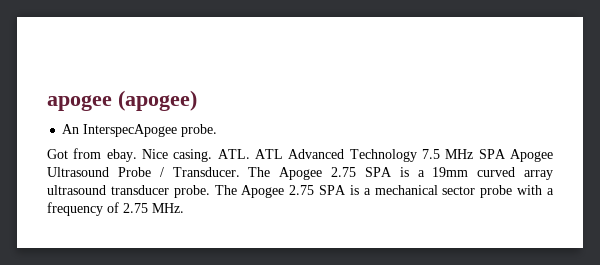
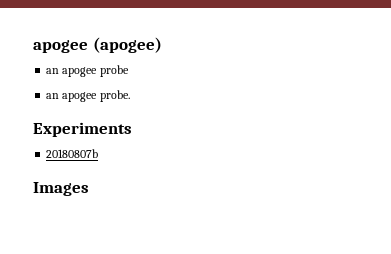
[62,124,218,137] [47,148,553,162] [47,167,553,180] [47,185,555,198] [47,202,184,216] An InterspecApogee probe. // Got from ebay. Nice casing. ATL. ATL Advanced Technology 7.5 MHz SPA Apogee Ultrasound Probe / Transducer. The Apogee 2.75 SPA is a 19mm curved array ultrasound transducer probe. The Apogee 2.75 SPA is a mechanical sector probe with a frequency of 2.75 MHz. -> [46,65,129,77] [46,90,130,102] [33,122,132,137] [46,149,99,158] [33,182,89,196] an apogee probe // an apogee probe. // Experiments // 20180807b // Images

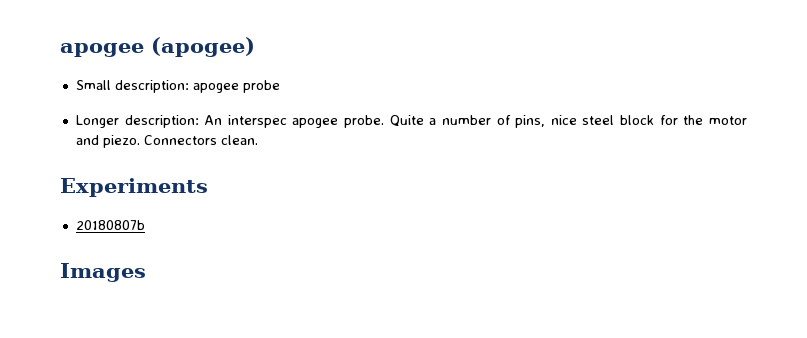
[46,68,60,74] an -> [75,80,189,93] Small description:
[46,90,130,102] an apogee probe. -> [75,115,747,128] [75,135,258,148] Longer description: An interspec apogee probe. Quite a number of pins, nice steel block for the motor and piezo. Connectors clean.

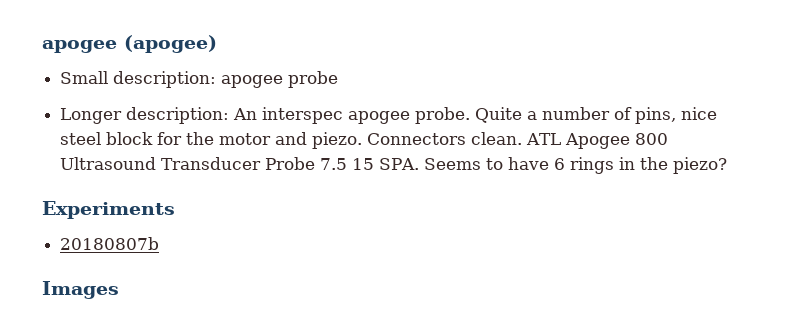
(258, 140) none -> [526,133,669,149] [60,157,728,174] ATL Apogee 800 Ultrasound Transducer Probe 7.5 15 SPA. Seems to have 6 rings in the piezo?

